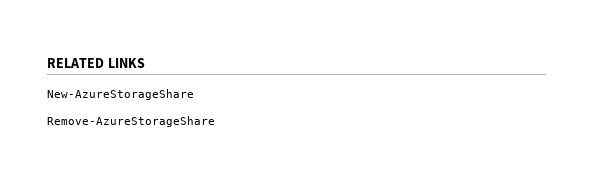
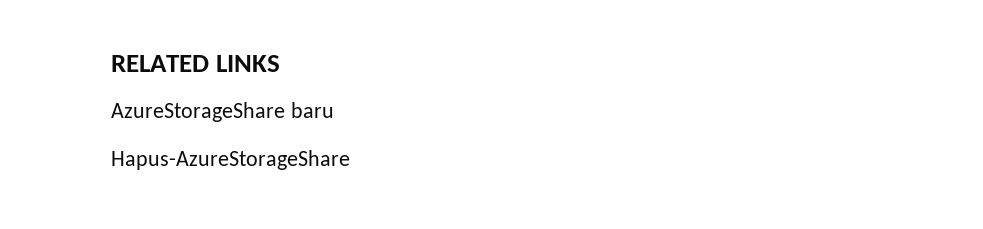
[47,89,194,100] [47,116,215,127] New-AzureStorageShare // Remove-AzureStorageShare -> [111,102,334,122] [111,150,350,170] AzureStorageShare baru // Hapus-AzureStorageShare

